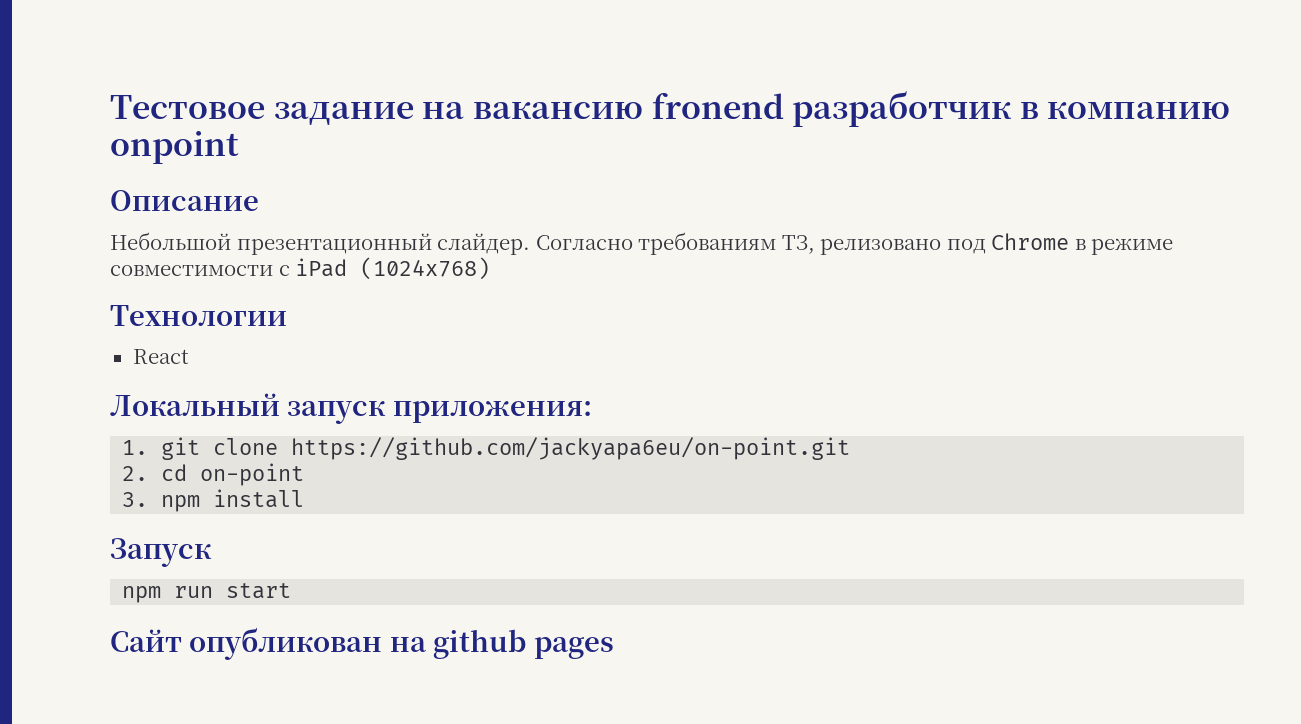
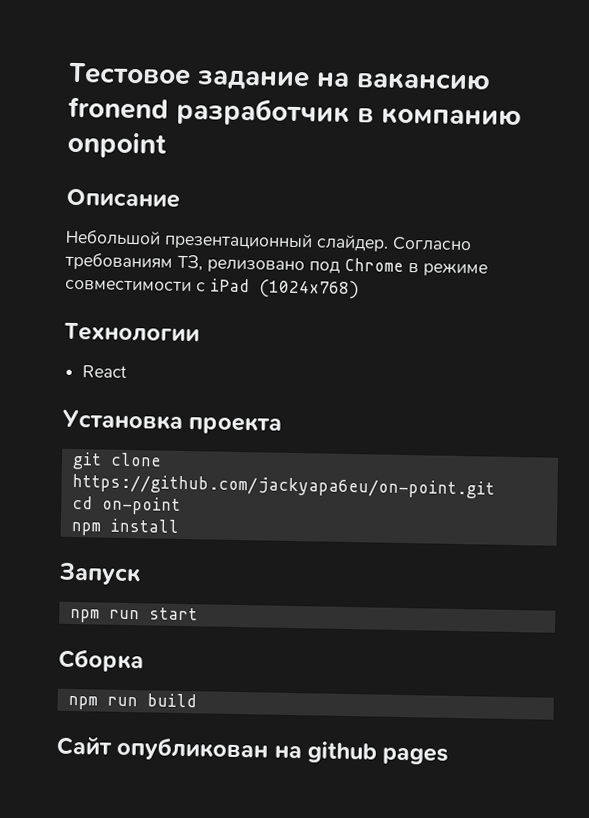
[110,393,592,424] [122,440,149,455] Локальный запуск приложения: // 1. -> [62,409,283,435] Установка проекта //
[122,466,149,481] 2. -> (495, 486) none
[122,492,149,507] 3. -> (181, 505) none
(292, 591) none -> [58,648,144,673] [67,693,197,710] // Сборка // npm run build

